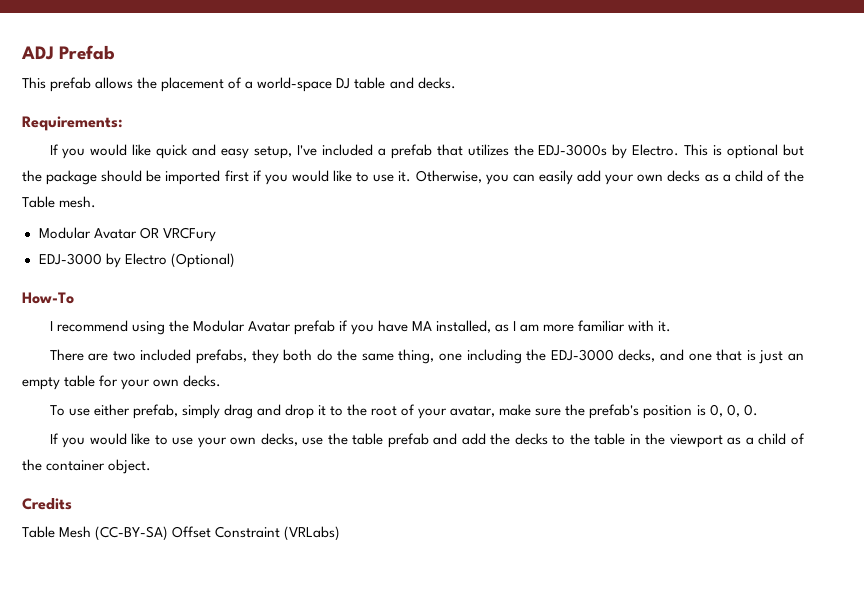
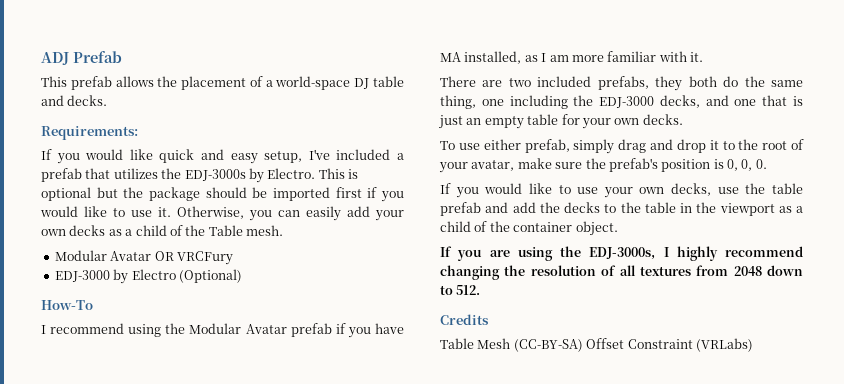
(152, 466) none -> [440,246,803,261] [440,265,803,280] [440,285,481,295] // If you are using the EDJ-3000s, I highly recommend changing the resolution of all textures from 2048 down to 512.

